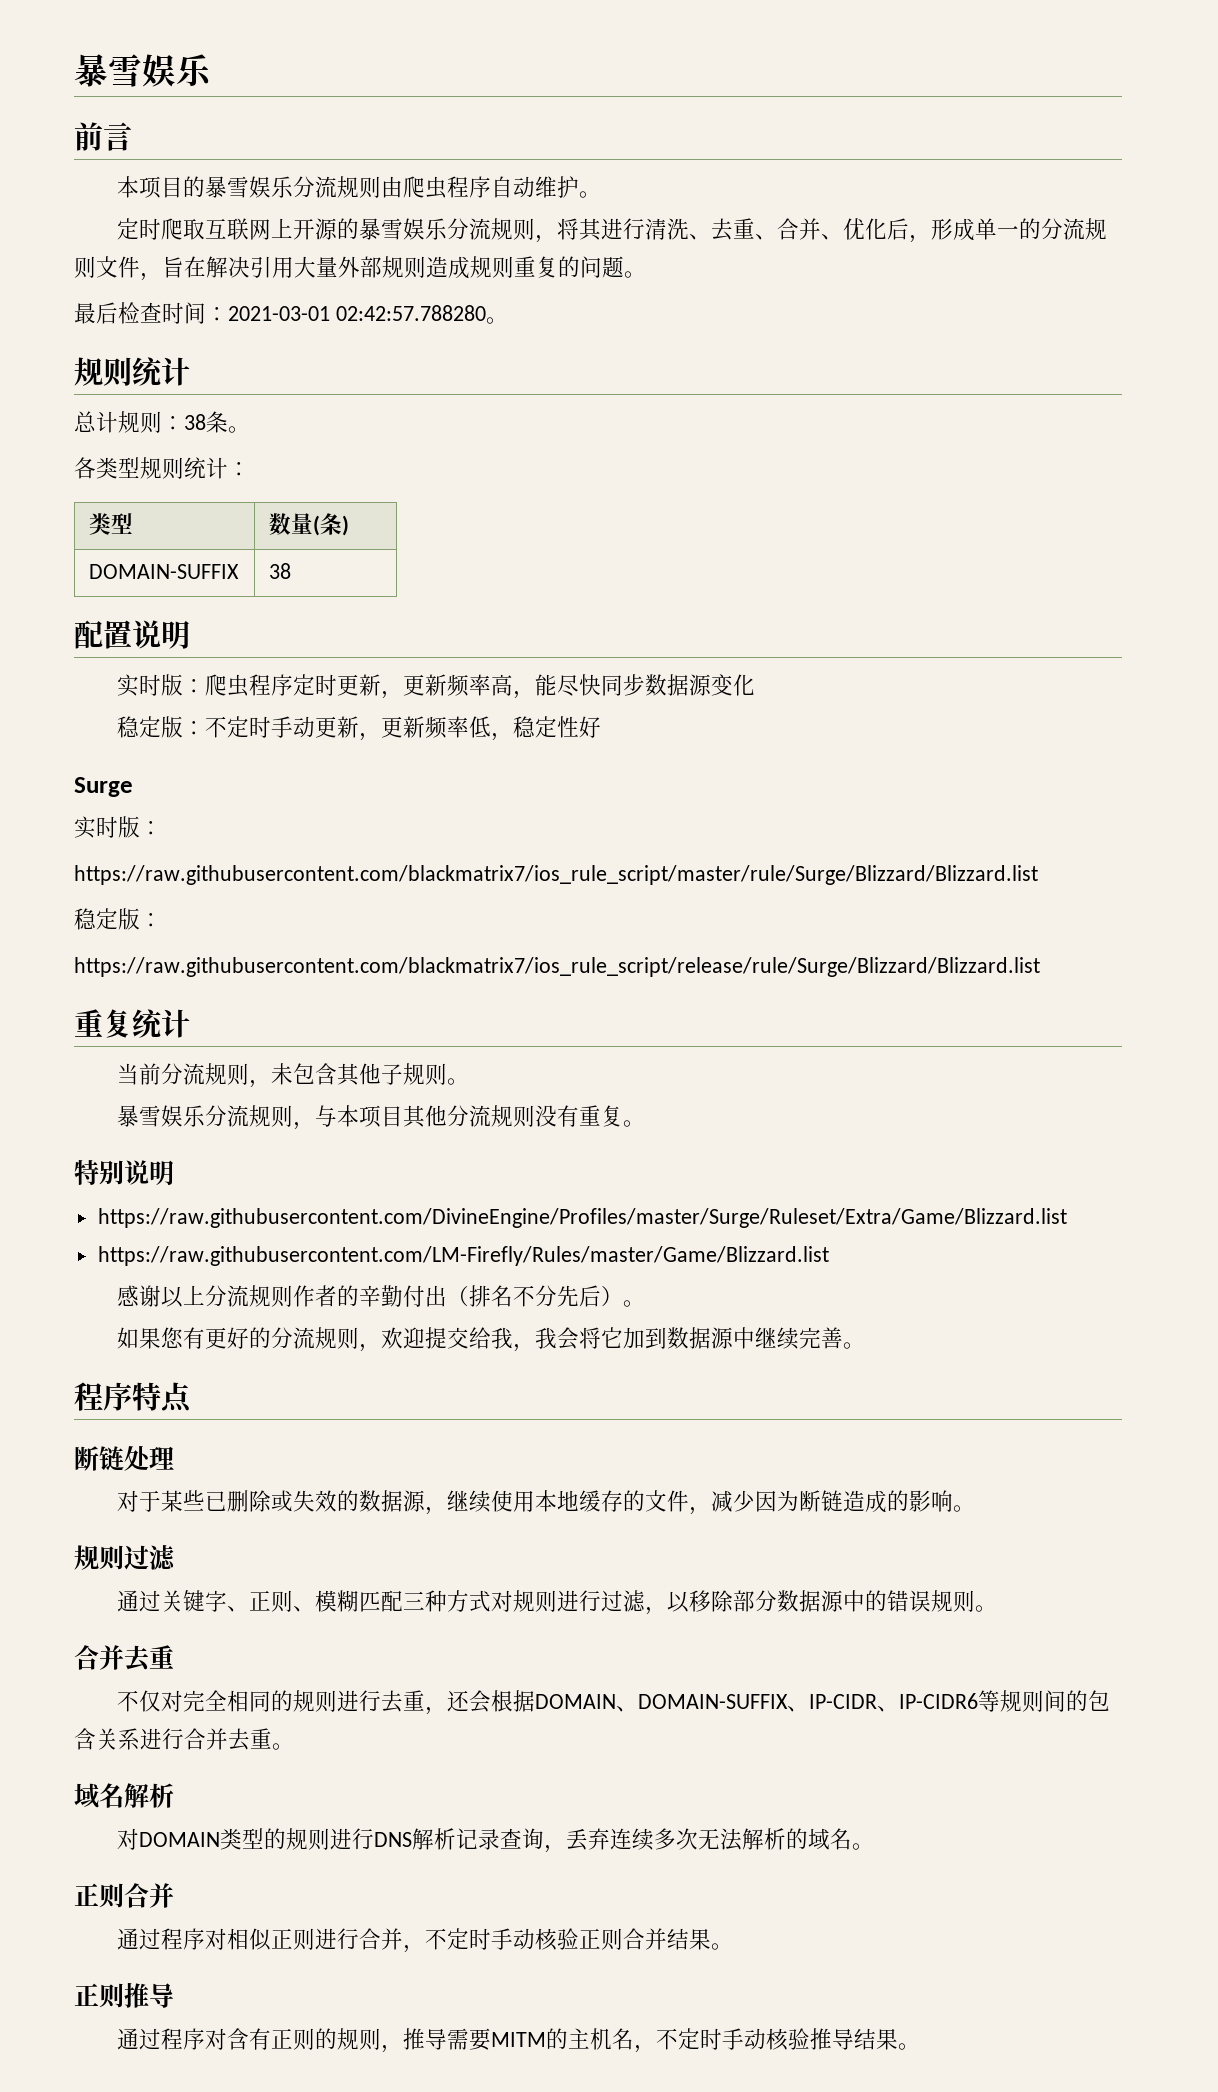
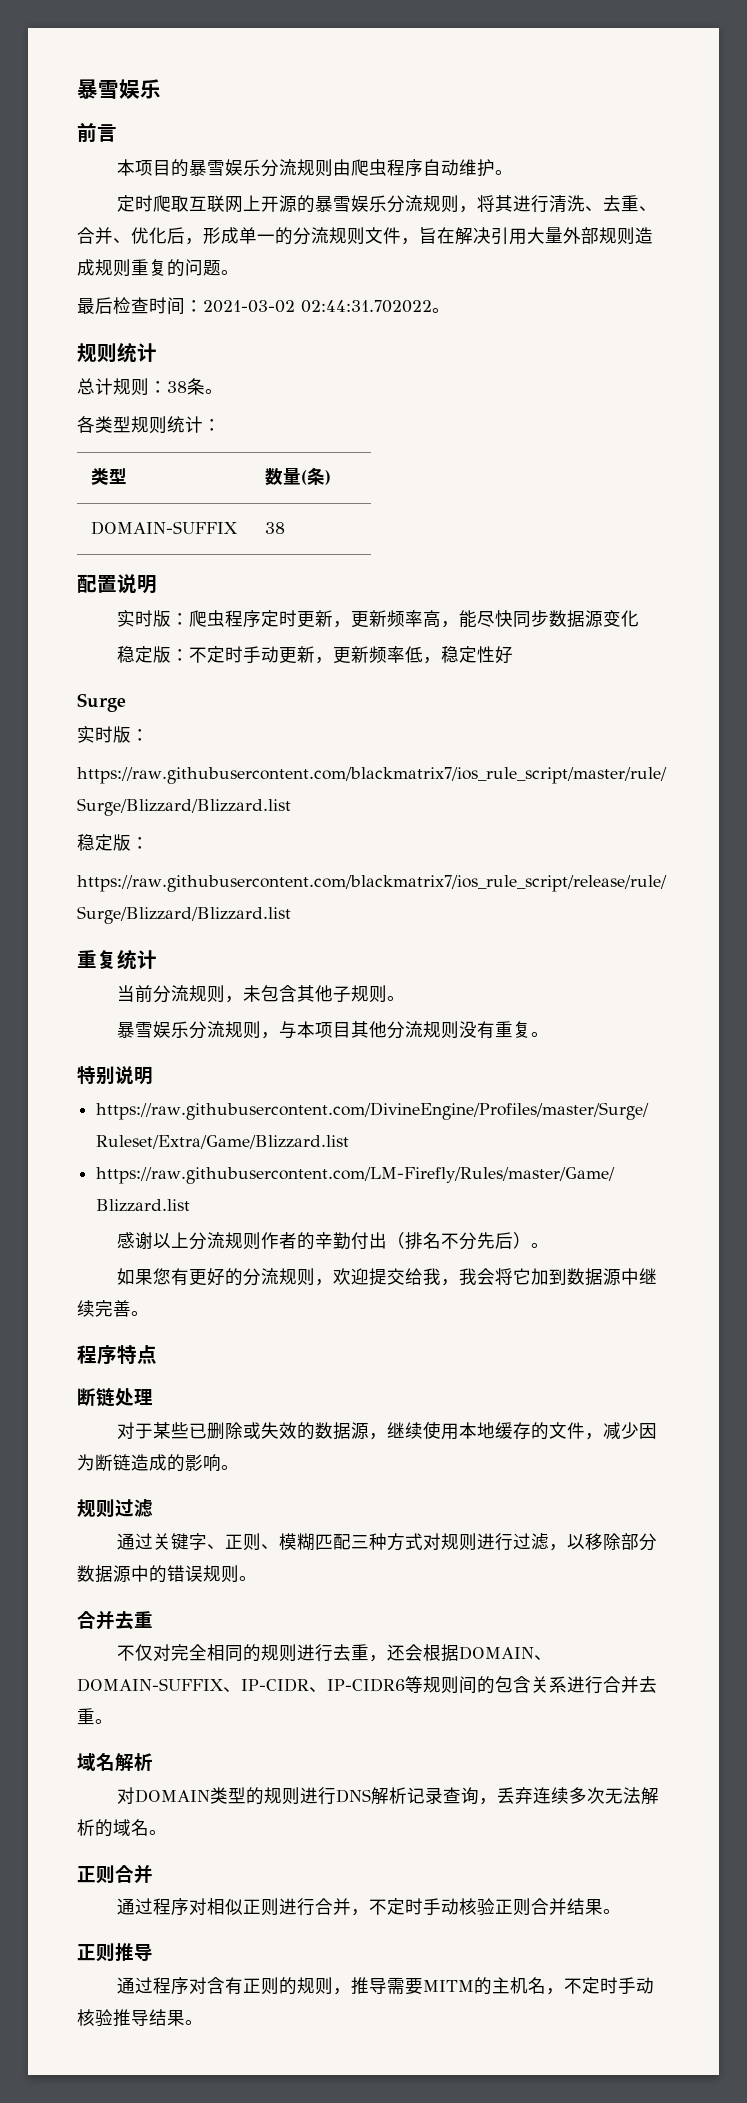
[228,305,486,321] 2021-03-01 02:42:57.788280 -> [203,300,432,313] 2021-03-02 02:44:31.702022

